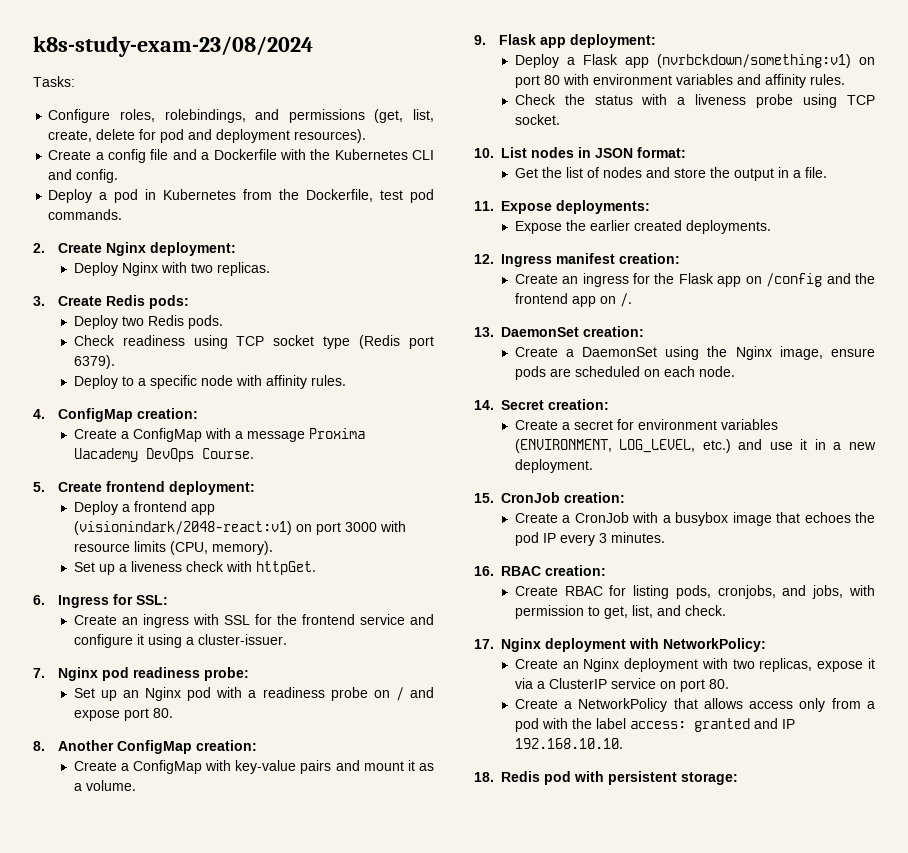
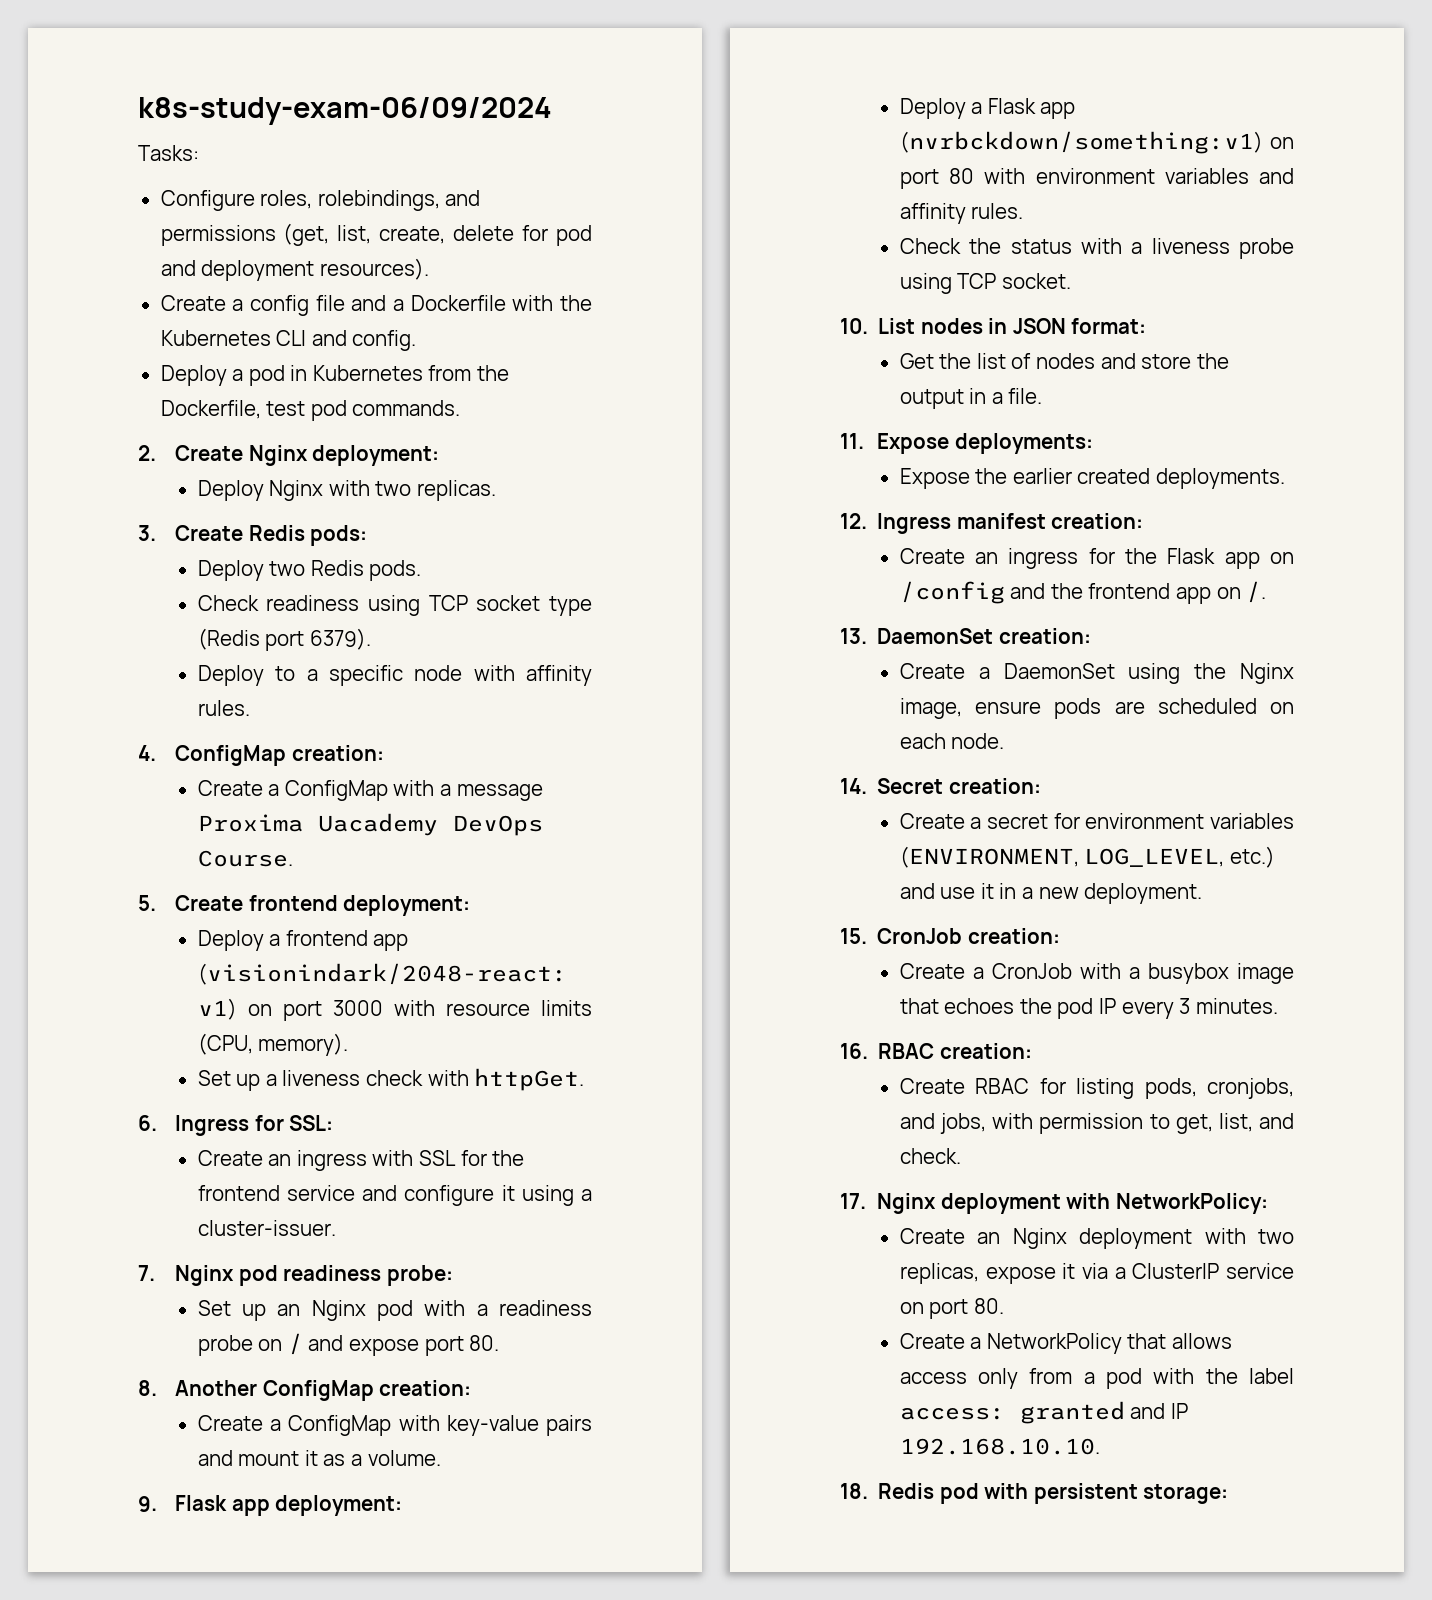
[33,36,313,57] k8s-study-exam-23/08/2024 -> [138,97,552,125] k8s-study-exam-06/09/2024

